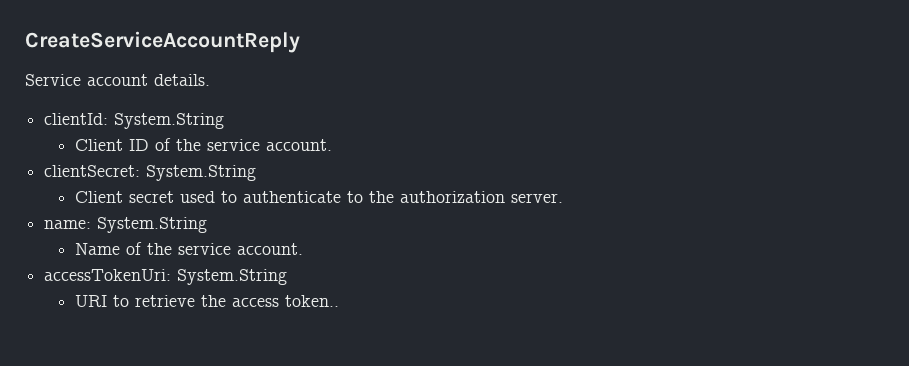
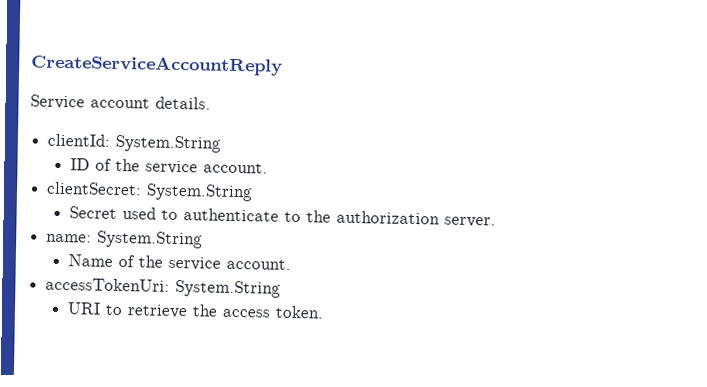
[74,139,123,151] Client -> (222, 143) none
[74,191,174,203] Client secret -> [68,206,117,219] Secret
[284,295,339,307] token.. -> [274,305,324,319] token.

